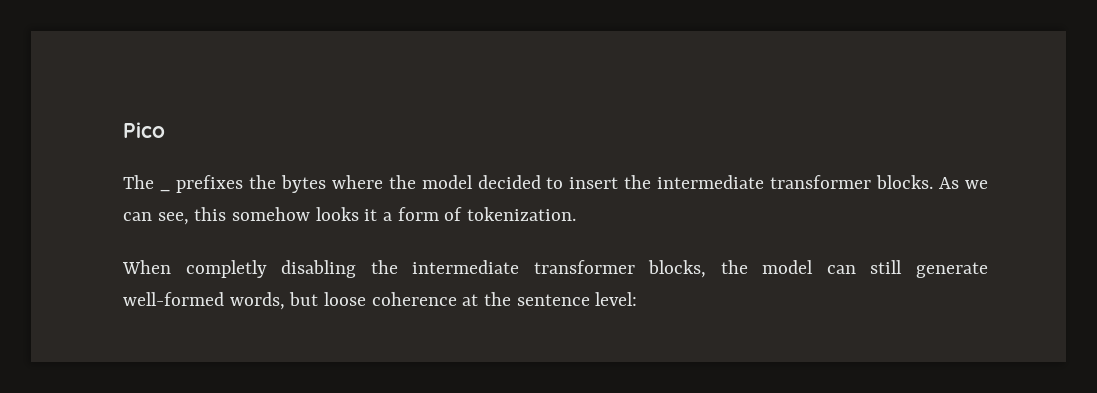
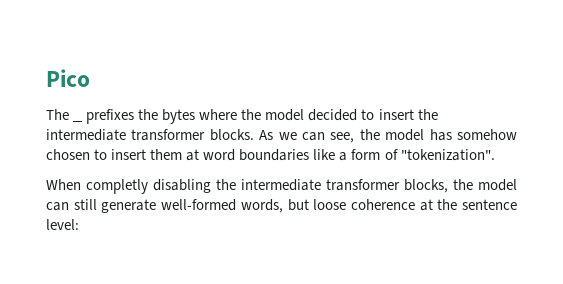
[194,207,378,221] this somehow looks it -> [359,129,517,141] [46,149,336,161] the model has somehow chosen to insert them at word boundaries like
[467,207,577,221] tokenization. -> [400,149,495,161] "tokenization".

